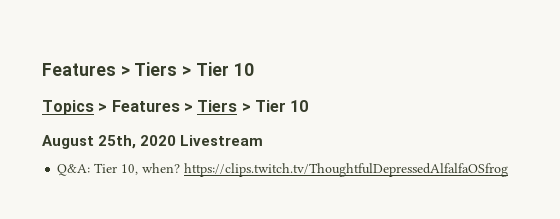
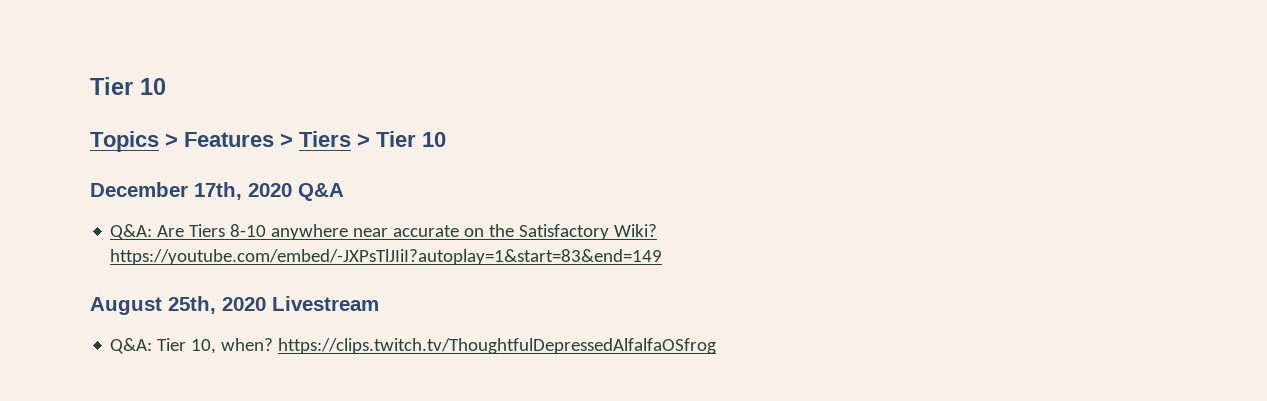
[42,62,192,76] Features > Tiers > -> (90, 86) none
(309, 106) none -> [90,182,344,201] [110,224,658,240] [110,249,663,265] // December 17th, 2020 Q&A // Q&A: Are Tiers 8-10 anywhere near accurate on the Satisfactory Wiki? https://youtube.com/embed/-JXPsTlJIiI?autoplay=1&start=83&end=149

